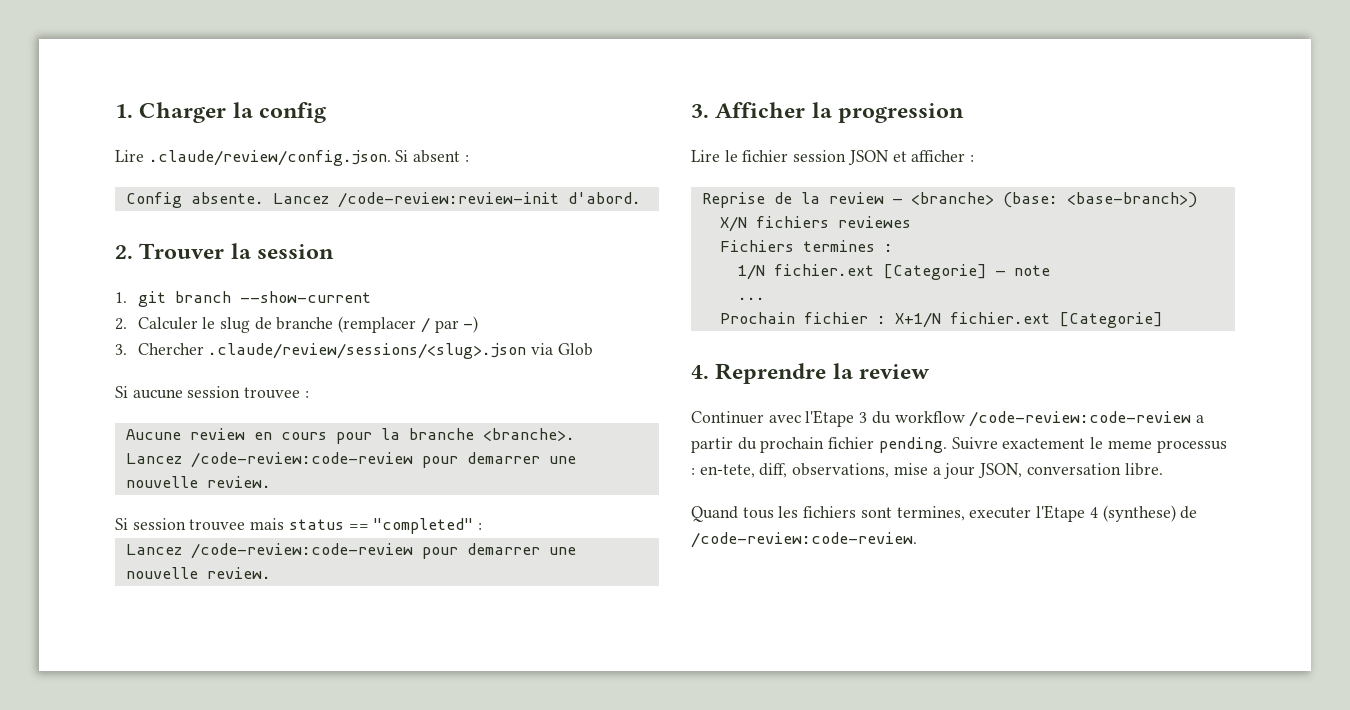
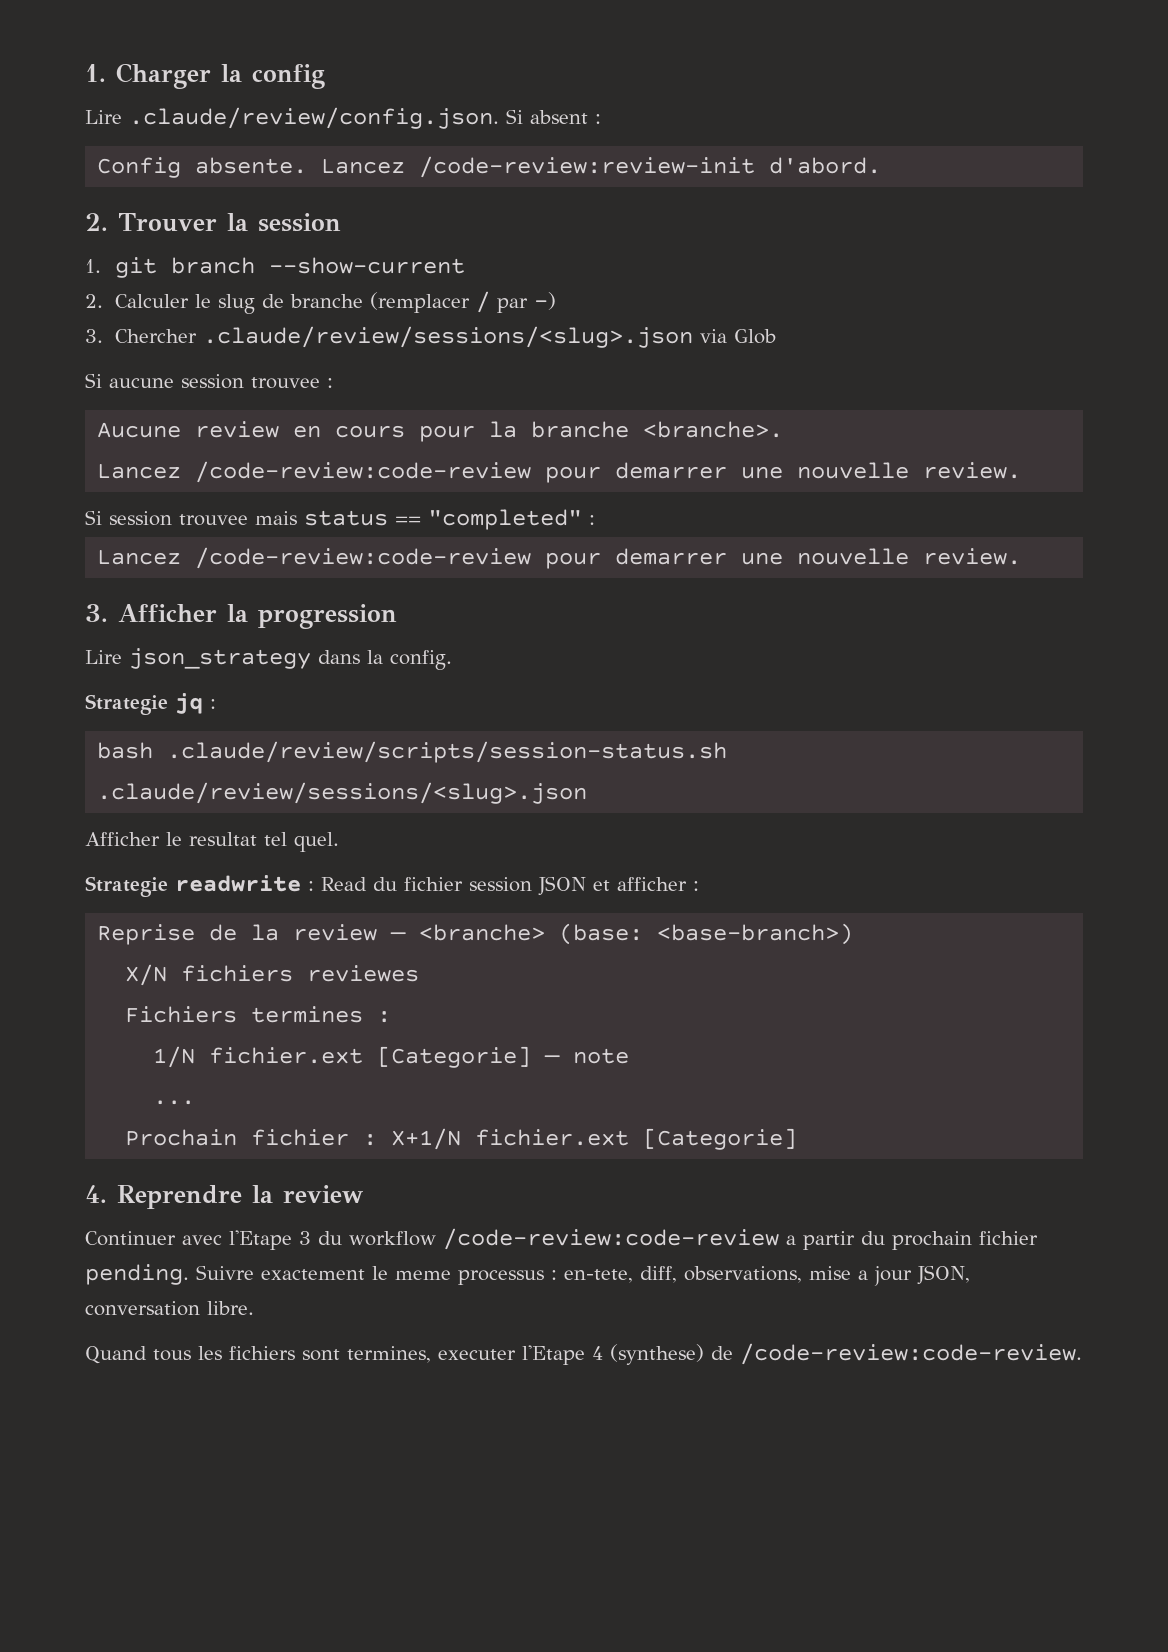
[724,150,738,162] le -> [129,648,452,670] [85,693,216,715] [97,741,728,763] [97,782,588,804] [85,832,339,852] [85,875,397,897] json_strategy dans la config. // Strategie jq : // bash .claude/review/scripts/session-status.sh .claude/review/sessions/<slug>.json // Afficher le resultat tel quel. // Strategie readwrite : Read du

